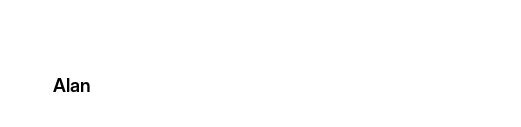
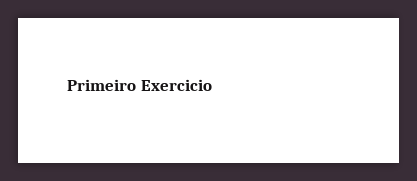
[53,78,91,92] Alan -> [67,79,212,91] Primeiro Exercicio

